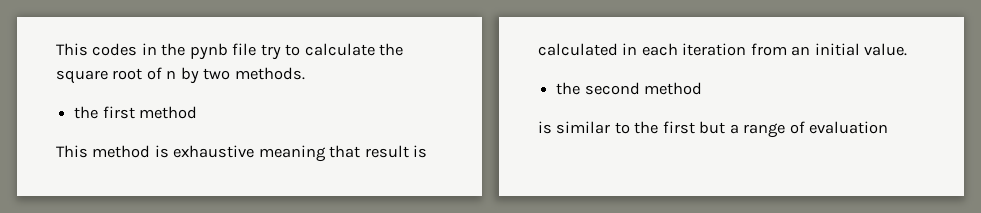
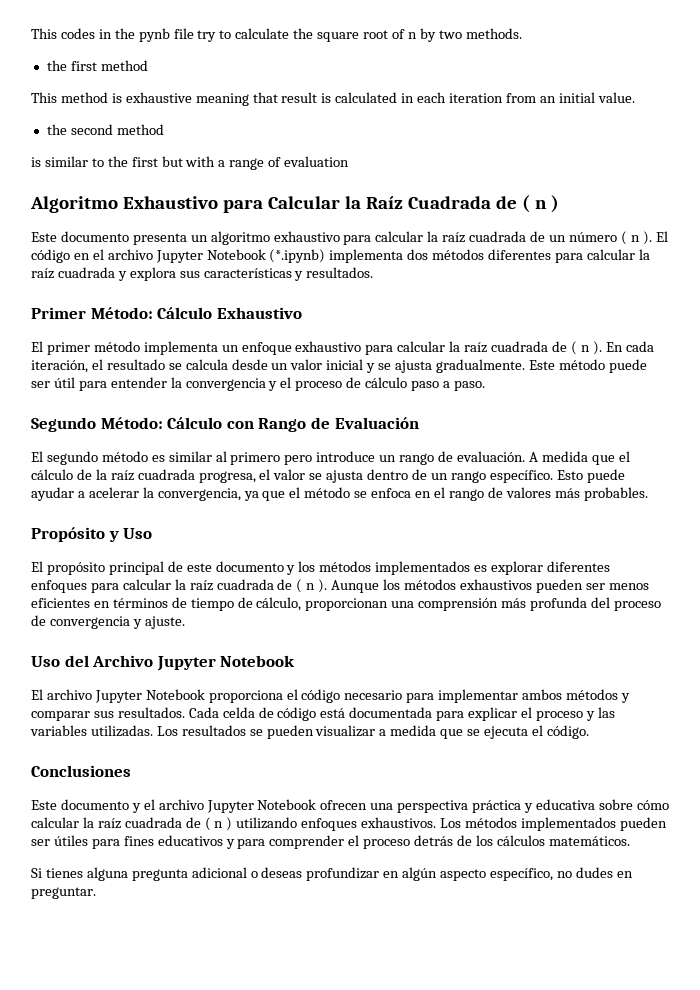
(726, 127) none -> [185,156,216,167] with
(889, 127) none -> [30,195,559,213] [31,231,668,245] [31,249,650,263] [31,267,374,281] [31,307,302,319] [31,341,654,355] [31,359,647,373] [31,377,485,391] [31,417,419,432] [31,451,630,465] [31,469,625,483] [31,487,648,501] [31,527,153,542] [31,561,610,575] [31,579,649,593] [31,597,661,611] [31,615,185,629] [31,655,296,671] [31,689,630,703] [31,707,615,721] [30,725,589,739] [31,765,131,777] [31,799,669,813] [31,817,667,831] [31,835,630,849] [31,867,633,881] [31,887,96,899] // Algoritmo Exhaustivo para Calcular la Raíz Cuadrada de ( n ) // Este documento presenta un algoritmo exhaustivo para calcular la raíz cuadrada de un número ( n ). El código en el archivo Jupyter Notebook (*.ipynb) implementa dos métodos diferentes para calcular la raíz cuadrada y explora sus características y resultados. // Primer Método: Cálculo Exhaustivo // El primer método implementa un enfoque exhaustivo para calcular la raíz cuadrada de ( n ). En cada iteración, el resultado se calcula desde un valor inicial y se ajusta gradualmente. Este método puede ser útil para entender la convergencia y el proceso de cálculo paso a paso. // Segundo Método: Cálculo con Rango de Evaluación // El segundo método es similar al primero pero introduce un rango de evaluación. A medida que el cálculo de la raíz cuadrada progresa, el valor se ajusta dentro de un rango específico. Esto puede ayudar a acelerar la convergencia, ya que el método se enfoca en el rango de valores más probables. // Propósito y Uso // El propósito principal de este documento y los métodos implementados es explorar diferentes enfoques para calcular la raíz cuadrada de ( n ). Aunque los métodos exhaustivos pueden ser menos eficientes en términos de tiempo de cálculo, proporcionan una comprensión más profunda del proceso de convergencia y ajuste. // Uso del Archivo Jupyter Notebook // El archivo Jupyter Notebook proporciona el código necesario para implementar ambos métodos y comparar sus resultados. Cada celda de código está documentada para explicar el proceso y las variables utilizadas. Los resultados se pueden visualizar a medida que se ejecuta el código. // Conclusiones // Este documento y el archivo Jupyter Notebook ofrecen una perspectiva práctica y educativa sobre cómo calcular la raíz cuadrada de ( n ) utilizando enfoques exhaustivos. Los métodos implementados pueden ser útiles para fines educativos y para comprender el proceso detrás de los cálculos matemáticos. // Si tienes alguna pregunta adicional o deseas profundizar en algún aspecto específico, no dudes en preguntar.

